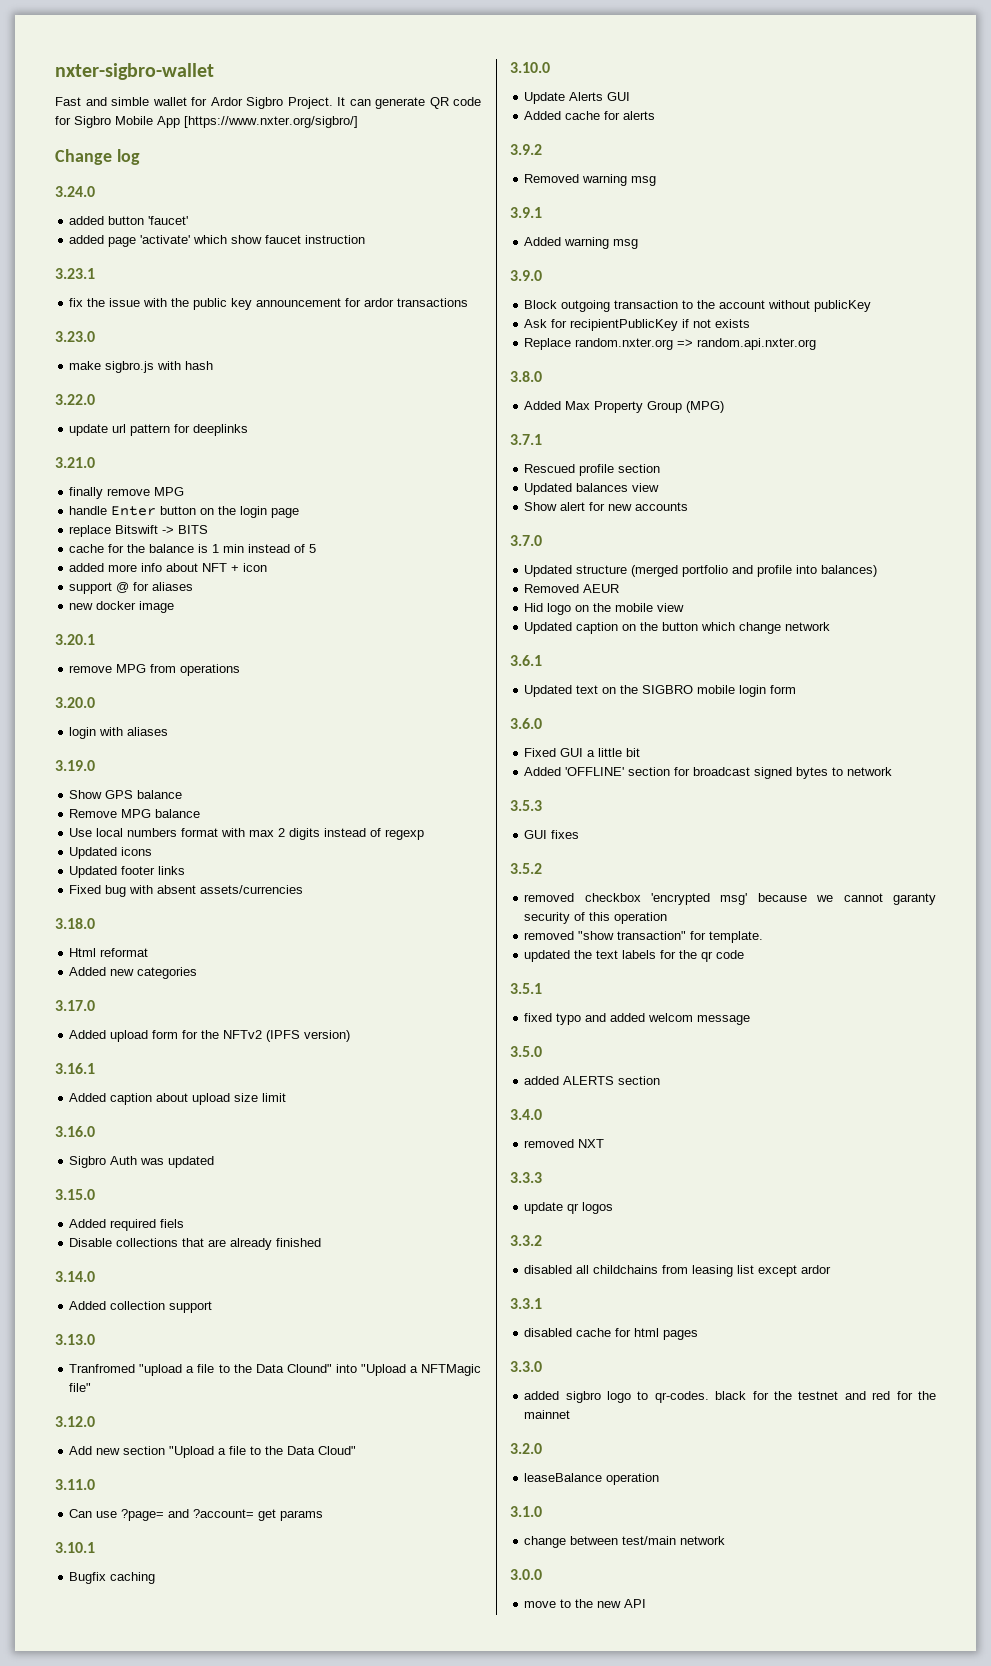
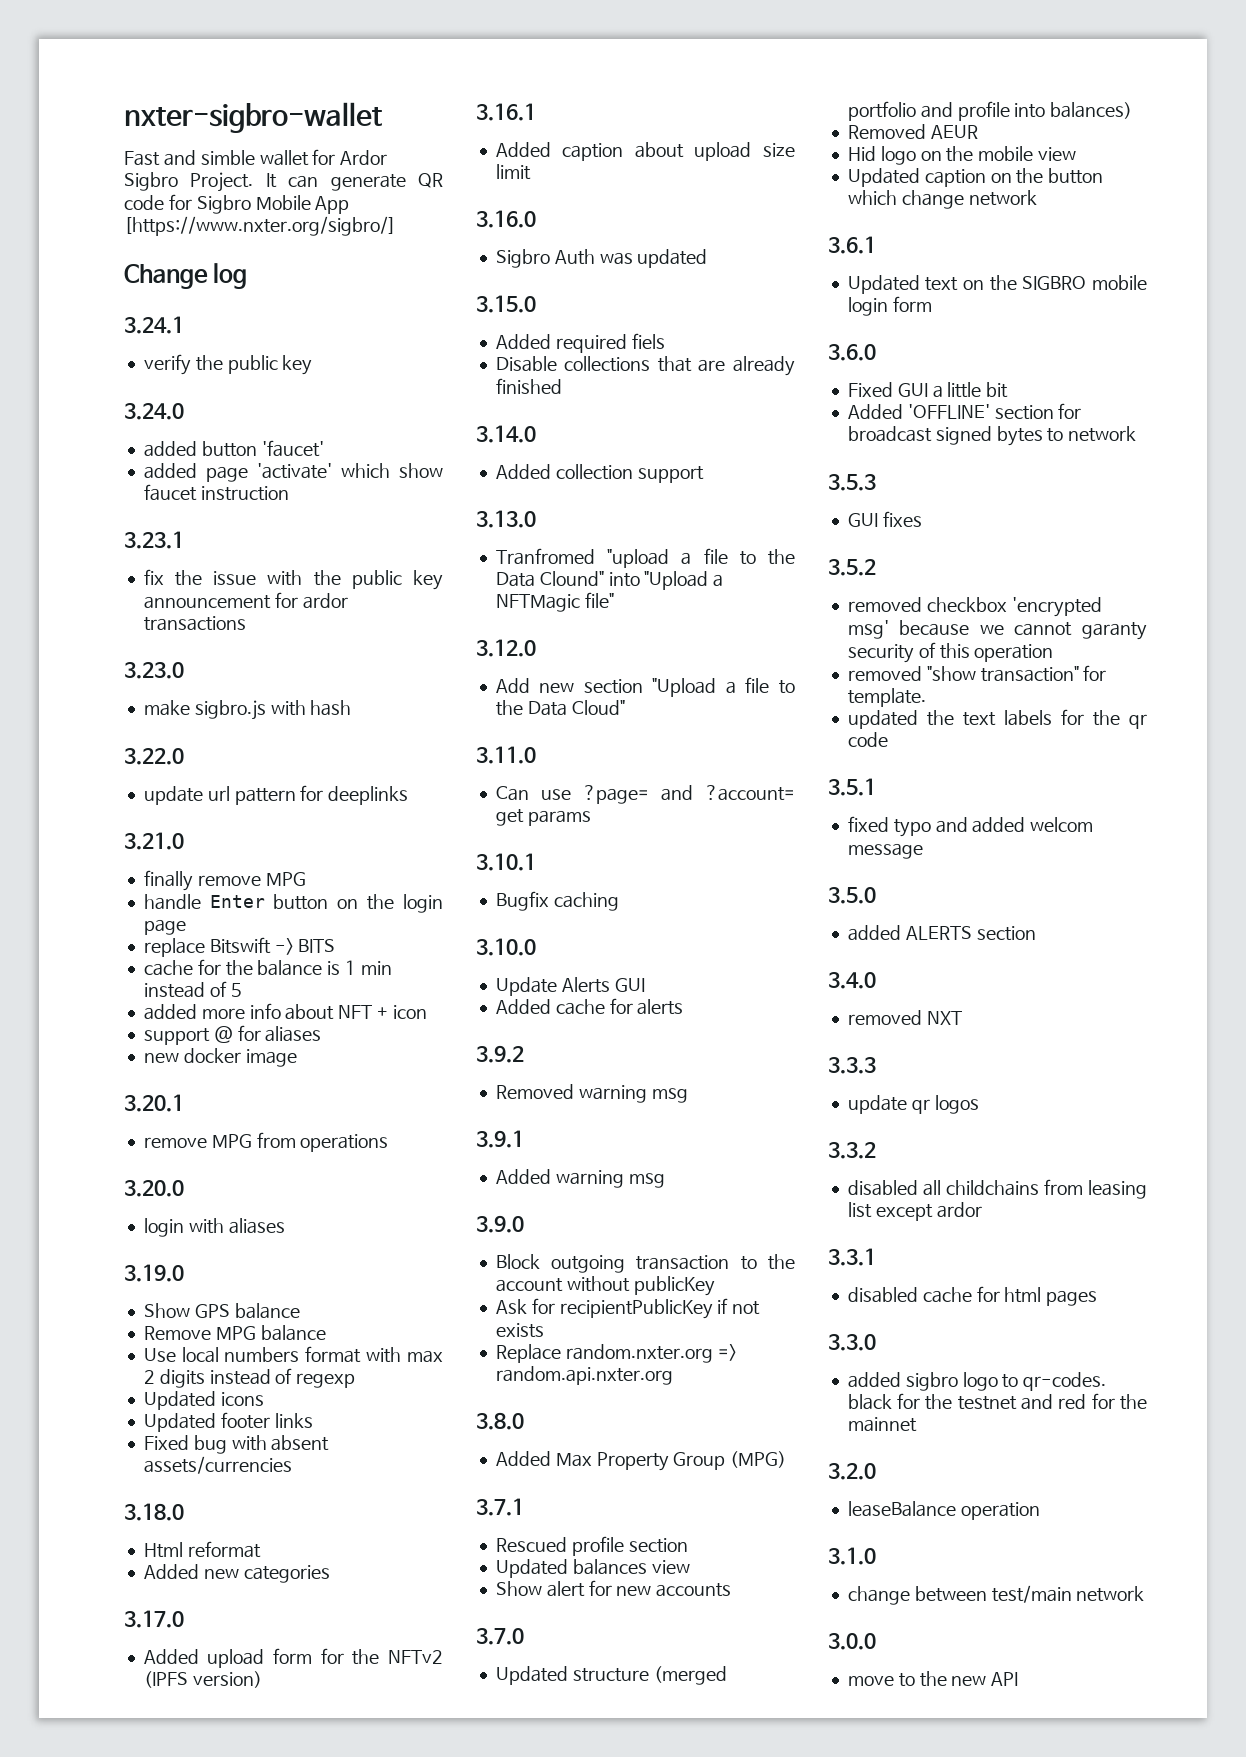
(140, 157) none -> [124,316,184,334] [143,354,313,375] // 3.24.1 // verify the public key

